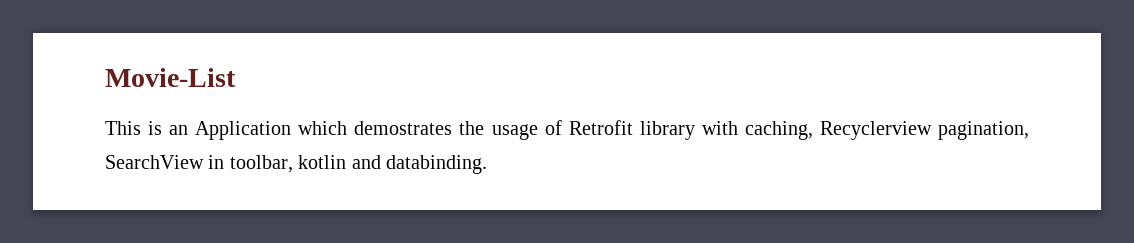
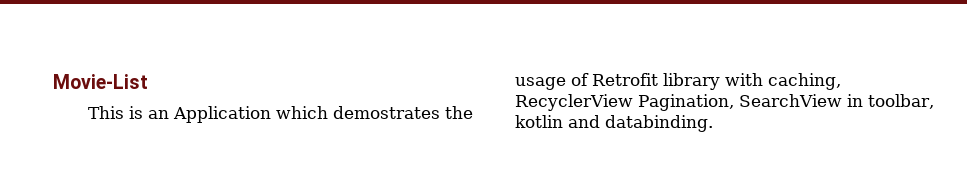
[819,121,1029,140] Recyclerview pagination, -> [515,94,734,111] RecyclerView Pagination,

